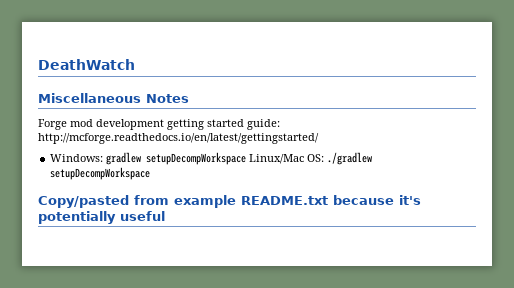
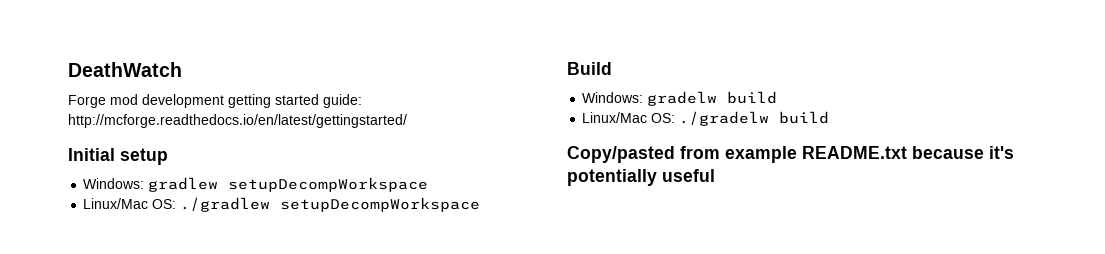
[38,93,189,103] // Miscellaneous Notes -> (182, 69) none
(319, 138) none -> [68,148,168,165] // Initial setup
(247, 158) none -> (429, 184) //
(151, 173) none -> [567,62,612,75] [582,91,778,106] [582,111,830,126] // Build // Windows: gradelw build // Linux/Mac OS: ./gradelw build

